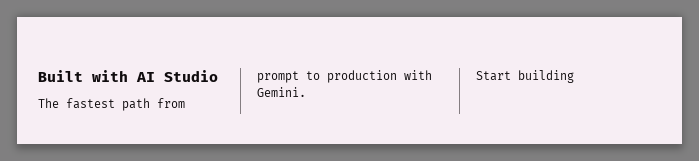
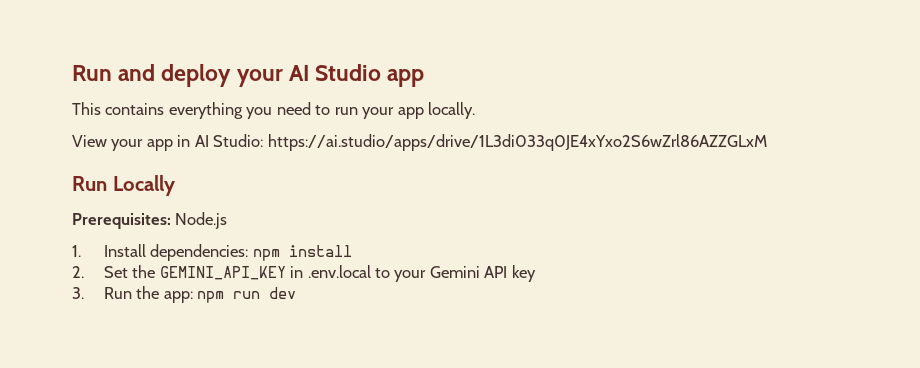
[38,70,218,82] [38,98,185,111] [257,70,432,83] [257,87,306,97] [476,70,574,83] Built with AI Studio // The fastest path from prompt to production with Gemini. // Start building -> [72,64,425,87] [72,102,476,119] [72,134,767,151] [72,175,175,196] [72,212,228,229] [72,244,352,261] [72,265,536,282] [72,286,297,303] Run and deploy your AI Studio app // This contains everything you need to run your app locally. // View your app in AI Studio: https://ai.studio/apps/drive/1L3di033q0JE4xYxo2S6wZrl86AZZGLxM // Run Locally // Prerequisites: Node.js // 1. Install dependencies: npm install // 2. Set the GEMINI_API_KEY in .env.local to your Gemini API key // 3. Run the app: npm run dev

